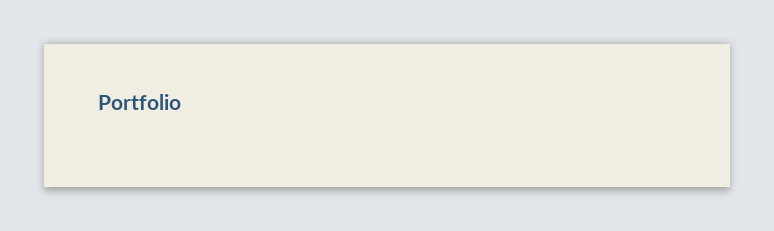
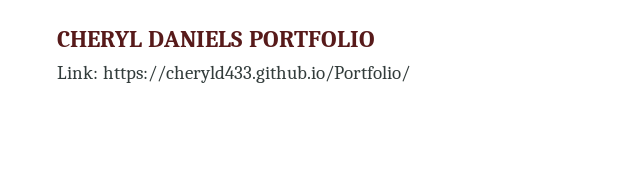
[98,94,181,110] Portfolio -> [57,31,375,47] [57,65,411,83] CHERYL DANIELS PORTFOLIO // Link: https://cheryld433.github.io/Portfolio/

